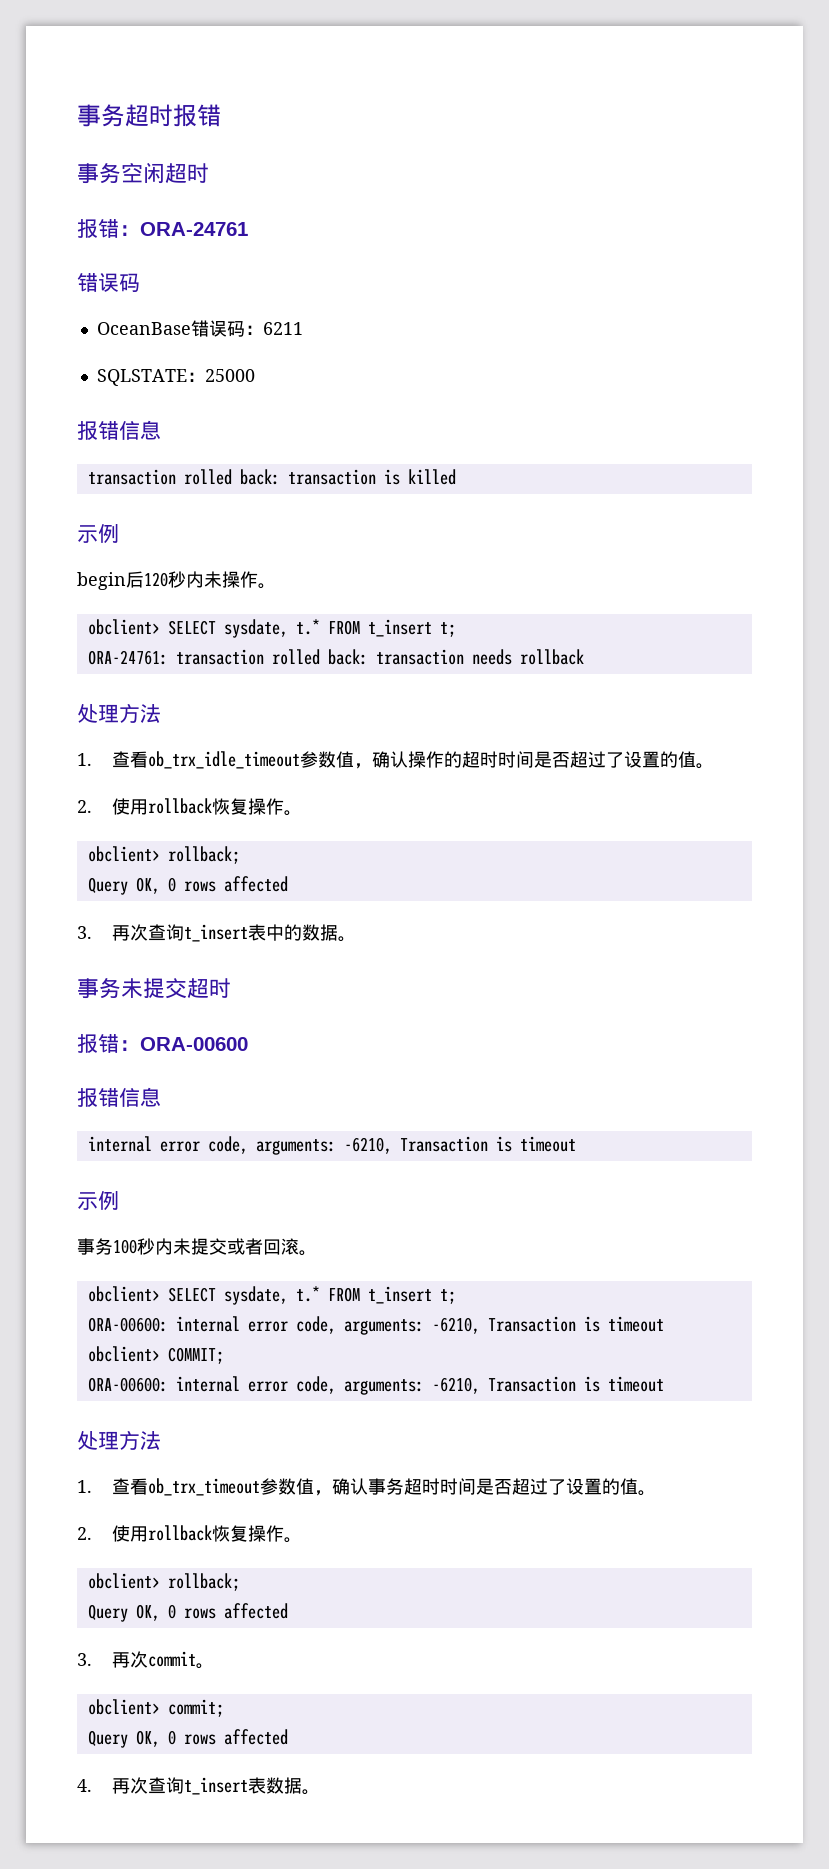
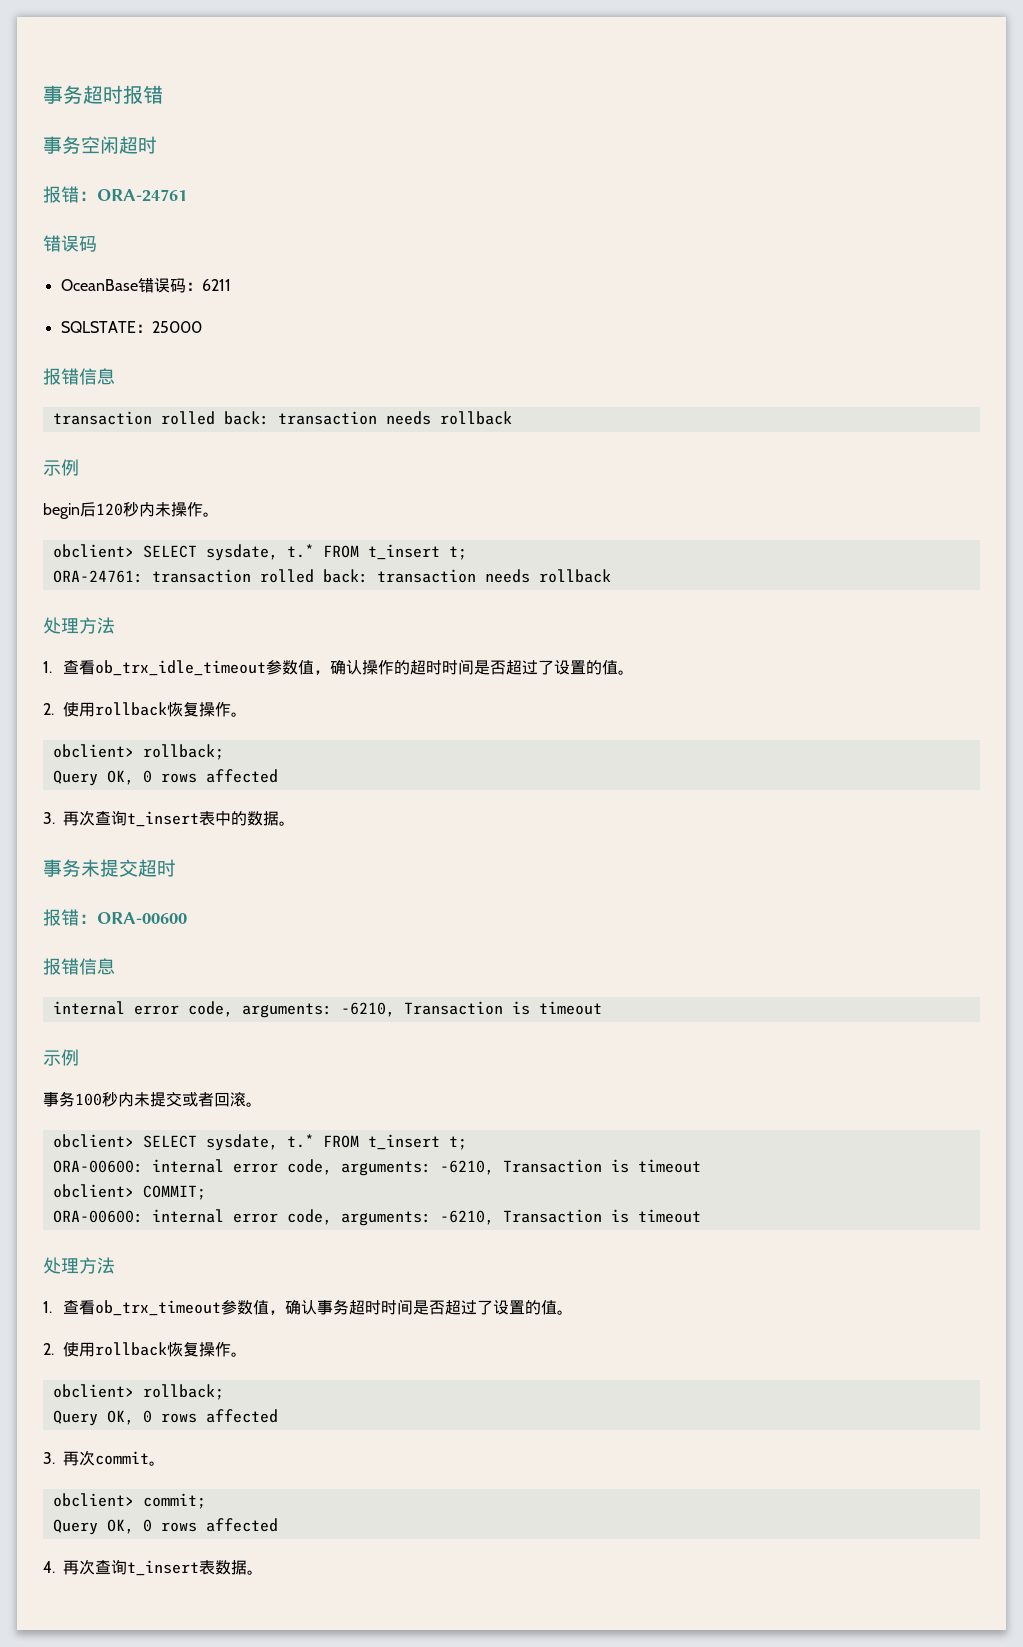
[383,469,456,485] is killed -> [385,411,512,425] needs rollback

